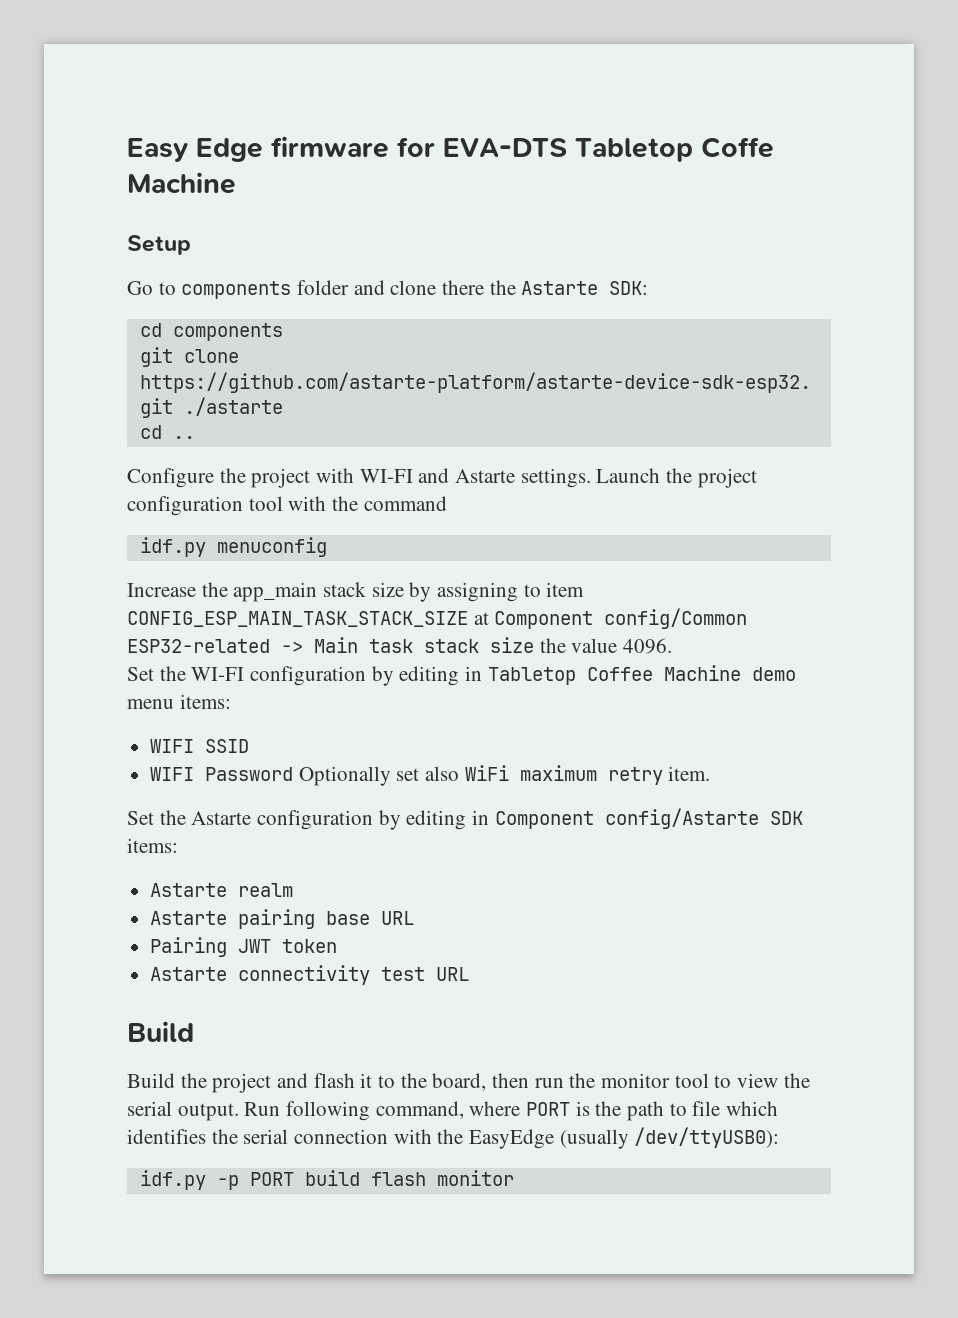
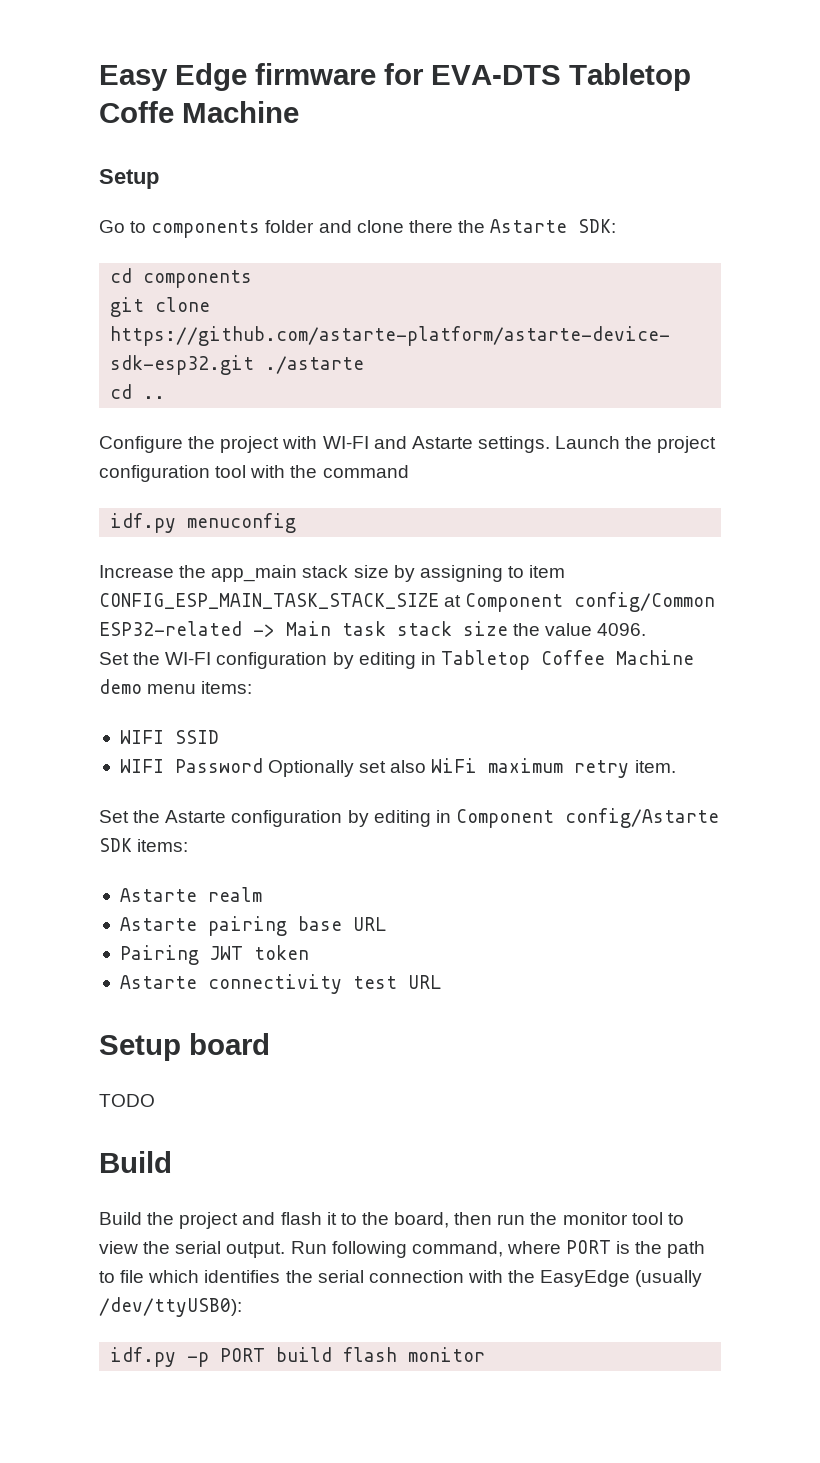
(470, 974) none -> [99,1033,270,1061] [99,1094,155,1107] // Setup board // TODO

